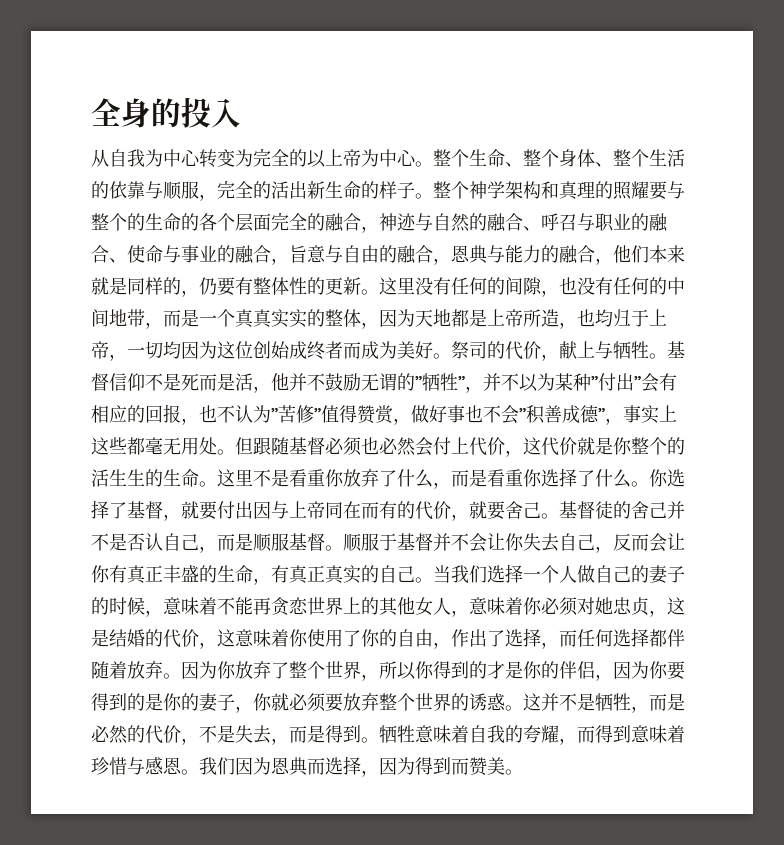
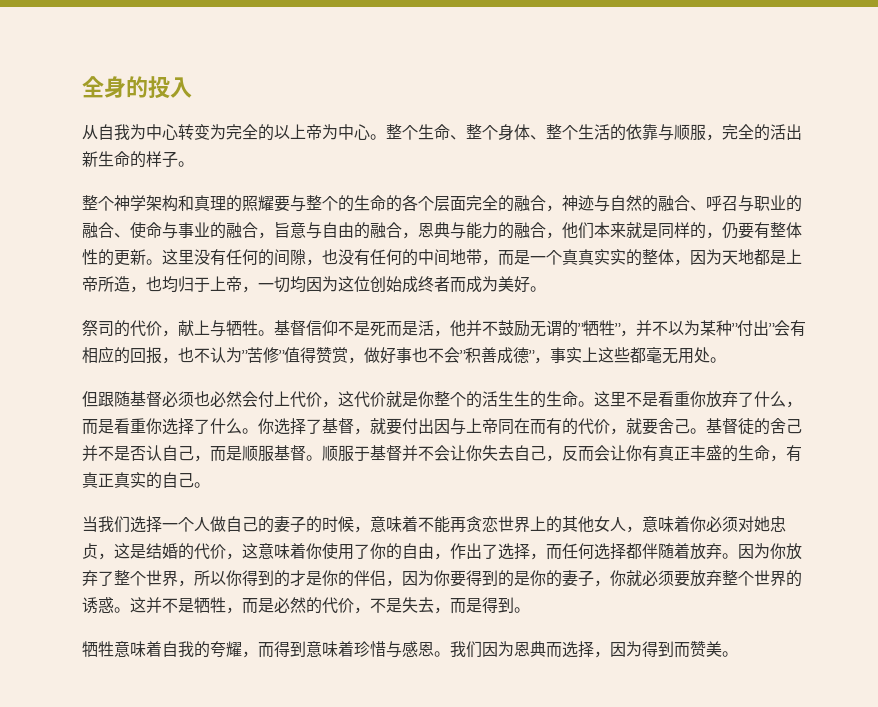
(433, 196) none -> (194, 164) //
(451, 356) none -> (546, 289) //
(235, 452) none -> (726, 360) //
(433, 580) none -> (210, 485) //
(379, 740) none -> (530, 610) //

